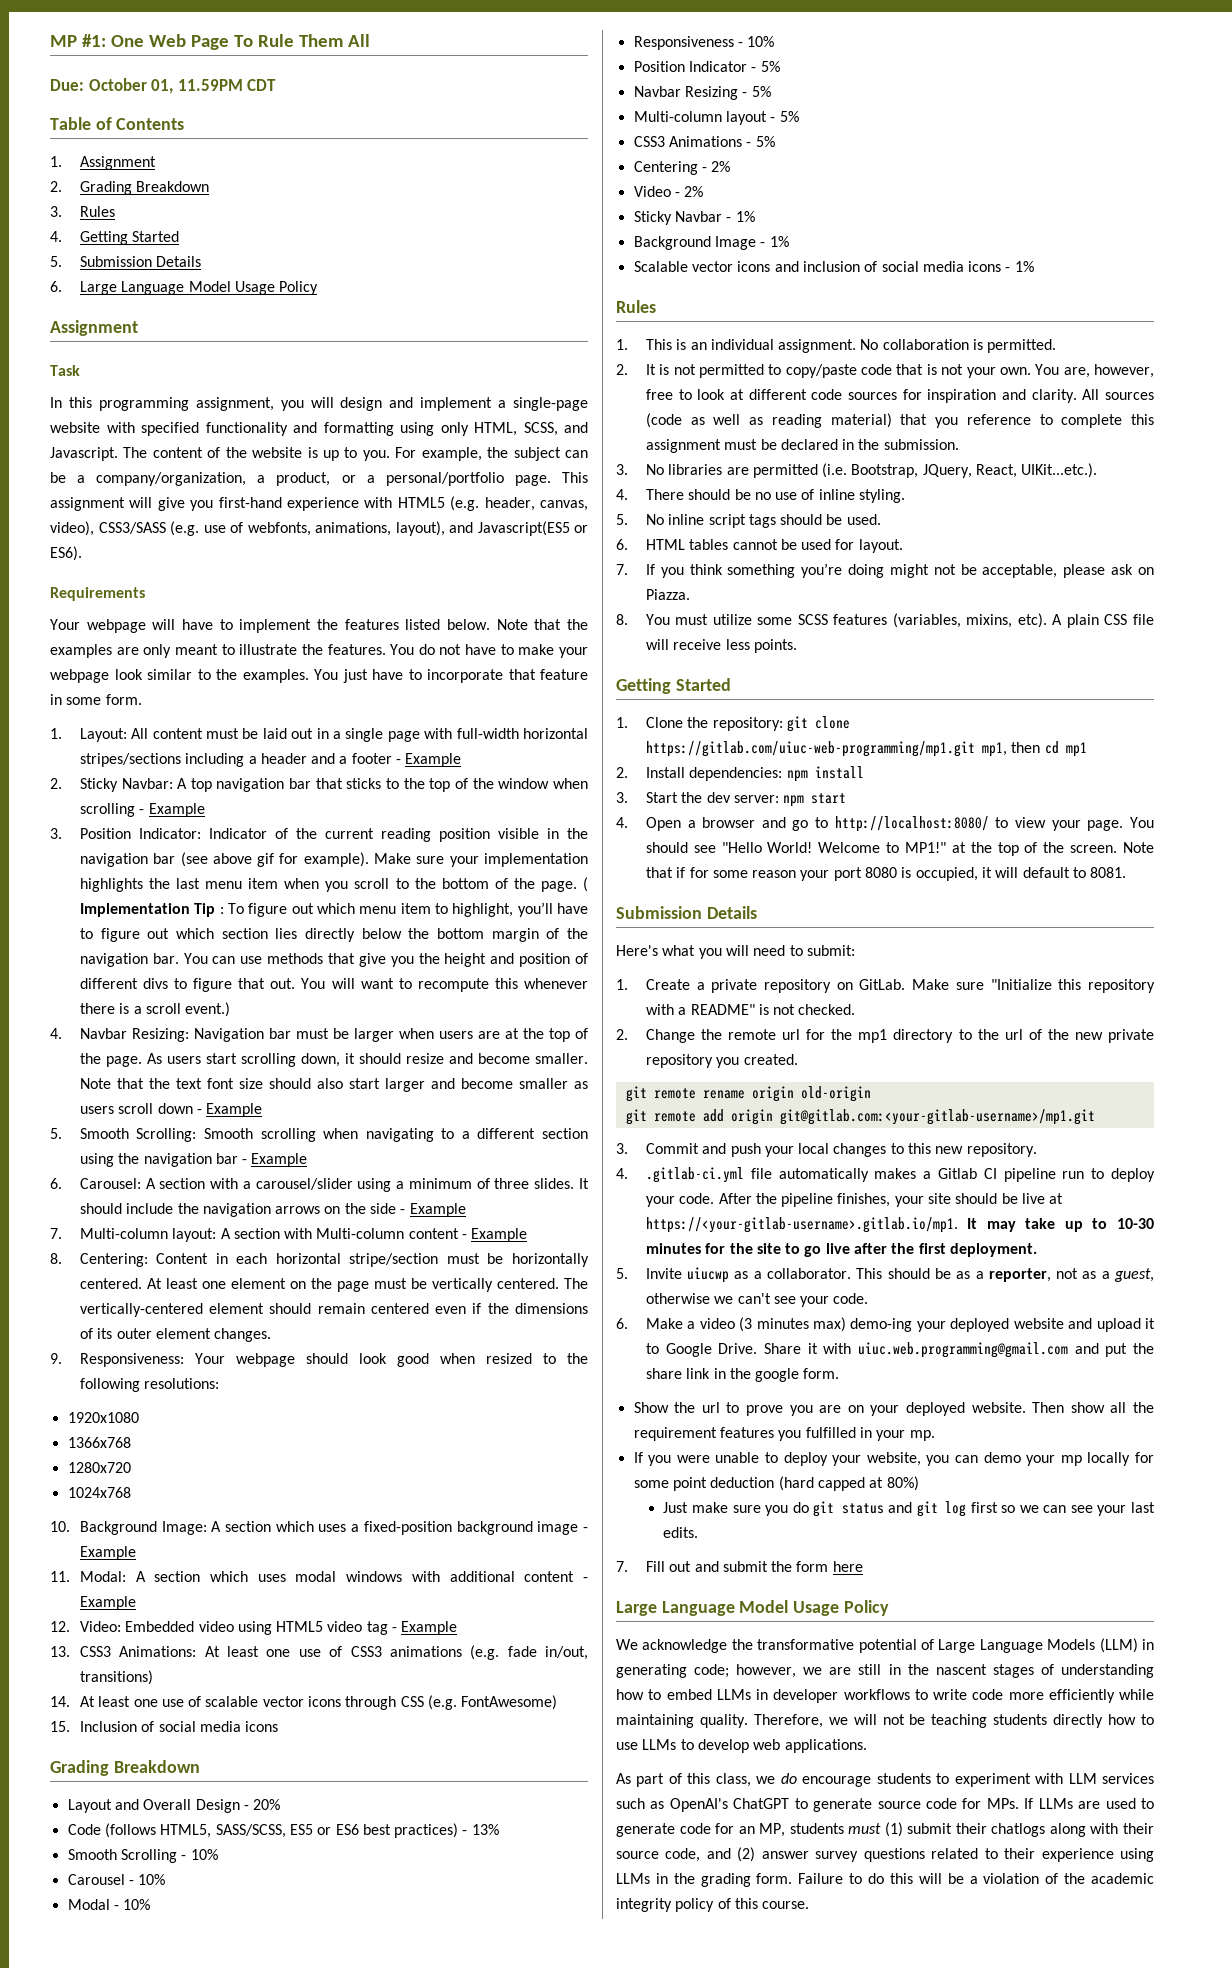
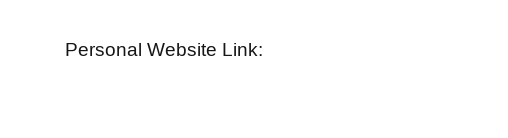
[50,34,370,50] [50,78,277,94] [50,117,185,130] [50,156,156,170] [50,181,210,195] [50,206,115,217] [50,231,180,245] [50,256,202,267] [50,281,319,295] [50,320,138,336] [50,365,80,376] [50,397,589,411] [50,422,588,436] [50,447,589,461] [50,472,588,486] [50,496,588,511] [50,521,588,536] [50,546,82,561] [50,587,145,601] [50,619,589,633] [50,644,589,658] [50,669,588,683] [50,694,142,705] [50,728,588,742] [79,753,462,767] [50,778,588,792] [79,803,205,817] [50,828,588,842] [79,852,589,867] [79,877,589,892] [79,902,588,917] [79,928,588,942] [79,953,588,967] [79,978,588,992] [79,1002,231,1017] [50,1028,589,1042] [79,1053,588,1067] [79,1078,589,1092] [79,1103,263,1117] [50,1128,588,1142] [79,1153,308,1167] [50,1178,589,1192] [79,1203,466,1217] [50,1228,528,1242] [50,1253,589,1267] [79,1278,589,1292] [79,1303,588,1317] [79,1328,272,1342] [50,1353,588,1367] [79,1378,220,1392] [67,1412,139,1423] [67,1437,131,1448] [67,1462,131,1473] [67,1487,131,1498] [50,1521,588,1535] [79,1546,136,1560] [50,1571,588,1582] [79,1596,136,1610] [50,1621,458,1635] [50,1645,588,1660] [79,1670,153,1685] [50,1695,558,1710] [50,1721,279,1732] [50,1760,200,1776] [67,1799,281,1813] [67,1823,499,1838] [67,1849,218,1863] [67,1874,166,1885] [67,1899,151,1910] [633,36,775,50] [633,61,780,72] [633,86,771,100] [633,111,799,125] [633,136,775,147] [633,161,731,175] [633,186,704,197] [633,211,755,225] [633,236,789,250] [633,261,1034,272] [616,300,656,313] [616,339,1057,353] [616,364,1155,378] [645,389,1154,403] [645,413,1154,428] [645,439,959,453] [616,463,1098,478] [616,489,906,503] [616,514,881,528] [616,539,903,553] [616,563,1154,578] [645,589,690,600] [616,613,1154,628] [645,639,797,653] [616,678,731,694] [616,716,850,732] [645,741,1087,757] [616,766,864,782] [616,792,847,807] [616,816,1154,832] [645,842,1154,856] [645,867,1127,881] [616,906,757,919] [616,945,855,959] [616,979,1155,993] [645,1004,856,1015] [616,1029,1155,1043] [645,1054,798,1068] [625,1086,871,1102] [625,1109,1095,1125] [616,1143,1037,1157] [616,1167,1155,1183] [645,1193,1064,1207] [645,1217,1154,1233] [645,1243,1038,1257] [616,1267,1154,1283] [645,1293,869,1307] [616,1317,1155,1332] [645,1342,1154,1358] [645,1368,840,1382] [633,1402,1154,1416] [633,1427,935,1441] [633,1452,1154,1466] [633,1476,919,1491] [663,1501,1155,1517] [663,1527,699,1538] [616,1561,863,1572] [616,1600,889,1616] [616,1638,1154,1653] [616,1664,1155,1678] [616,1689,1154,1703] [616,1714,1154,1728] [616,1739,867,1753] [616,1773,1154,1787] [616,1798,1154,1812] [616,1822,1154,1837] [616,1847,1154,1862] [616,1873,1154,1887] [616,1898,810,1912] MP #1: One Web Page To Rule Them All // Due: October 01, 11.59PM CDT // Table of Contents // 1. Assignment // 2. Grading Breakdown // 3. Rules // 4. Getting Started // 5. Submission Details // 6. Large Language Model Usage Policy // Assignment // Task // In this programming assignment, you will design and implement a single-page website with specified functionality and formatting using only HTML, SCSS, and Javascript. The content of the website is up to you. For example, the subject can be a company/organization, a product, or a personal/portfolio page. This assignment will give you first-hand experience with HTML5 (e.g. header, canvas, video), CSS3/SASS (e.g. use of webfonts, animations, layout), and Javascript(ES5 or ES6). // Requirements // Your webpage will have to implement the features listed below. Note that the examples are only meant to illustrate the features. You do not have to make your webpage look similar to the examples. You just have to incorporate that feature in some form. // 1. Layout: All content must be laid out in a single page with full-width horizontal stripes/sections including a header and a footer - Example // 2. Sticky Navbar: A top navigation bar that sticks to the top of the window when scrolling - Example // 3. Position Indicator: Indicator of the current reading position visible in the navigation bar (see above gif for example). Make sure your implementation highlights the last menu item when you scroll to the bottom of the page. ( Implementation Tip : To figure out which menu item to highlight, you’ll have to figure out which section lies directly below the bottom margin of the navigation bar. You can use methods that give you the height and position of different divs to figure that out. You will want to recompute this whenever there is a scroll event.) // 4. Navbar Resizing: Navigation bar must be larger when users are at the top of the page. As users start scrolling down, it should resize and become smaller. Note that the text font size should also start larger and become smaller as users scroll down - Example // 5. Smooth Scrolling: Smooth scrolling when navigating to a different section using the navigation bar - Example // 6. Carousel: A section with a carousel/slider using a minimum of three slides. It should include the navigation arrows on the side - Example // 7. Multi-column layout: A section with Multi-column content - Example // 8. Centering: Content in each horizontal stripe/section must be horizontally centered. At least one element on the page must be vertically centered. The vertically-centered element should remain centered even if the dimensions of its outer element changes. // 9. Responsiveness: Your webpage should look good when resized to the following resolutions: // 1920x1080 // 1366x768 // 1280x720 // 1024x768 // 10. Background Image: A section which uses a fixed-position background image - Example // 11. Modal: A section which uses modal windows with additional content - Example // 12. Video: Embedded video using HTML5 video tag - Example // 13. CSS3 Animations: At least one use of CSS3 animations (e.g. fade in/out, transitions) // 14. At least one use of scalable vector icons through CSS (e.g. FontAwesome) // 15. Inclusion of social media icons // Grading Breakdown // Layout and Overall Design - 20% // Code (follows HTML5, SASS/SCSS, ES5 or ES6 best practices) - 13% // Smooth Scrolling - 10% // Carousel - 10% // Modal - 10% // Responsiveness - 10% // Position Indicator - 5% // Navbar Resizing - 5% // Multi-column layout - 5% // CSS3 Animations - 5% // Centering - 2% // Video - 2% // Sticky Navbar - 1% // Background Image - 1% // Scalable vector icons and inclusion of social media icons - 1% // Rules // 1. This is an individual assignment. No collaboration is permitted. // 2. It is not permitted to copy/paste code that is not your own. You are, however, free to look at different code sources for inspiration and clarity. All sources (code as well as reading material) that you reference to complete this assignment must be declared in the submission. // 3. No libraries are permitted (i.e. Bootstrap, JQuery, React, UIKit...etc.). // 4. There should be no use of inline styling. // 5. No inline script tags should be used. // 6. HTML tables cannot be used for layout. // 7. If you think something you’re doing might not be acceptable, please ask on Piazza. // 8. You must utilize some SCSS features (variables, mixins, etc). A plain CSS file will receive less points. // Getting Started // 1. Clone the repository: git clone https://gitlab.com/uiuc-web-programming/mp1.git mp1, then cd mp1 // 2. Install dependencies: npm install // 3. Start the dev server: npm start // 4. Open a browser and go to http://localhost:8080/ to view your page. You should see "Hello World! Welcome to MP1!" at the top of the screen. Note that if for some reason your port 8080 is occupied, it will default to 8081. // Submission Details // Here's what you will need to submit: // 1. Create a private repository on GitLab. Make sure "Initialize this repository with a README" is not checked. // 2. Change the remote url for the mp1 directory to the url of the new private repository you created. // git remote rename origin old-origin // git remote add origin git@gitlab.com:<your-gitlab-username>/mp1.git // 3. Commit and push your local changes to this new repository. // 4. .gitlab-ci.yml file automatically makes a Gitlab CI pipeline run to deploy your code. After the pipeline finishes, your site should be live at https://<your-gitlab-username>.gitlab.io/mp1. It may take up to 10-30 minutes for the site to go live after the first deployment. // 5. Invite uiucwp as a collaborator. This should be as a reporter, not as a guest, otherwise we can't see your code. // 6. Make a video (3 minutes max) demo-ing your deployed website and upload it to Google Drive. Share it with uiuc.web.programming@gmail.com and put the share link in the google form. // Show the url to prove you are on your deployed website. Then show all the requirement features you fulfilled in your mp. // If you were unable to deploy your website, you can demo your mp locally for some point deduction (hard capped at 80%) // Just make sure you do git status and git log first so we can see your last edits. // 7. Fill out and submit the form here // Large Language Model Usage Policy // We acknowledge the transformative potential of Large Language Models (LLM) in generating code; however, we are still in the nascent stages of understanding how to embed LLMs in developer workflows to write code more efficiently while maintaining quality. Therefore, we will not be teaching students directly how to use LLMs to develop web applications. // As part of this class, we do encourage students to experiment with LLM services such as OpenAI's ChatGPT to generate source code for MPs. If LLMs are used to generate code for an MP, students must (1) submit their chatlogs along with their source code, and (2) answer survey questions related to their experience using LLMs in the grading form. Failure to do this will be a violation of the academic integrity policy of this course. -> [65,43,264,56] Personal Website Link:

